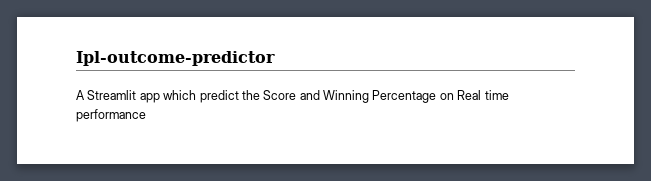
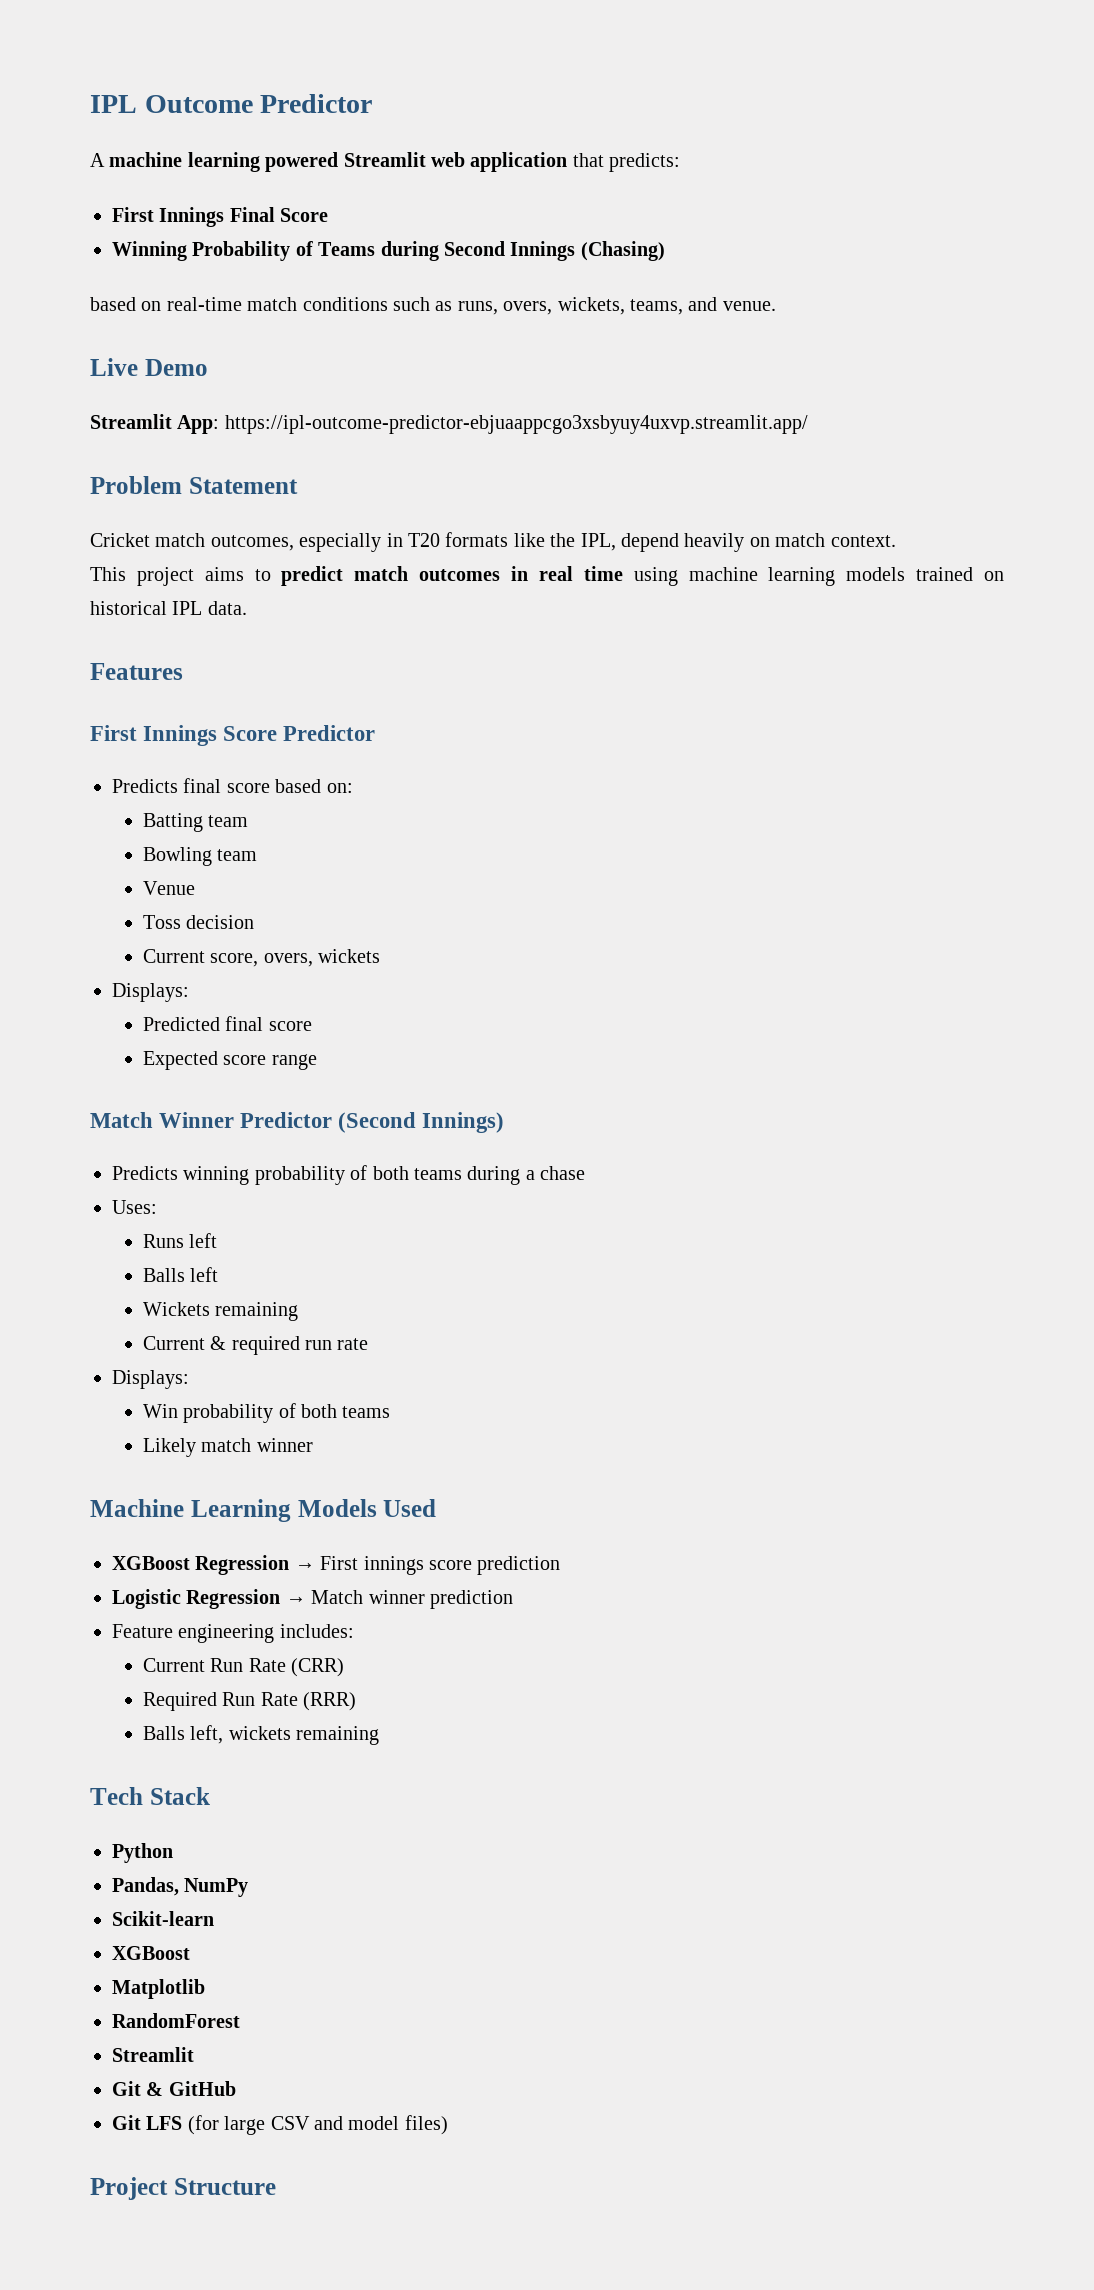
[76,51,275,66] [76,90,509,103] [76,109,146,122] Ipl-outcome-predictor // A Streamlit app which predict the Score and Winning Percentage on Real time performance -> [90,94,373,113] [90,152,681,172] [112,207,329,227] [112,241,665,261] [90,297,776,315] [90,358,208,376] [90,414,808,434] [90,476,298,494] [90,532,896,552] [90,566,1005,586] [90,601,247,615] [90,663,183,680] [90,725,376,746] [112,778,353,793] [142,813,249,832] [142,847,258,866] [142,881,195,895] [142,915,255,929] [142,949,380,967] [112,983,189,1002] [142,1016,312,1031] [142,1051,317,1070] [90,1112,505,1133] [112,1165,586,1185] [112,1200,157,1214] [142,1233,218,1248] [142,1267,219,1282] [142,1302,299,1321] [142,1336,369,1355] [112,1370,189,1389] [142,1403,391,1423] [142,1438,313,1457] [90,1499,437,1522] [112,1555,561,1575] [112,1589,513,1609] [112,1624,354,1643] [142,1658,344,1677] [142,1692,356,1711] [142,1725,379,1745] [90,1787,210,1805] [112,1843,173,1863] [112,1877,249,1897] [112,1911,214,1926] [112,1946,190,1960] [112,1979,205,1999] [112,2013,240,2028] [112,2047,194,2062] [112,2081,236,2096] [112,2115,448,2135] [90,2177,276,2200] IPL Outcome Predictor // A machine learning powered Streamlit web application that predicts: // First Innings Final Score // Winning Probability of Teams during Second Innings (Chasing) // based on real-time match conditions such as runs, overs, wickets, teams, and venue. // Live Demo // Streamlit App: https://ipl-outcome-predictor-ebjuaappcgo3xsbyuy4uxvp.streamlit.app/ // Problem Statement // Cricket match outcomes, especially in T20 formats like the IPL, depend heavily on match context. // This project aims to predict match outcomes in real time using machine learning models trained on historical IPL data. // Features // First Innings Score Predictor // Predicts final score based on: // Batting team // Bowling team // Venue // Toss decision // Current score, overs, wickets // Displays: // Predicted final score // Expected score range // Match Winner Predictor (Second Innings) // Predicts winning probability of both teams during a chase // Uses: // Runs left // Balls left // Wickets remaining // Current & required run rate // Displays: // Win probability of both teams // Likely match winner // Machine Learning Models Used // XGBoost Regression → First innings score prediction // Logistic Regression → Match winner prediction // Feature engineering includes: // Current Run Rate (CRR) // Required Run Rate (RRR) // Balls left, wickets remaining // Tech Stack // Python // Pandas, NumPy // Scikit-learn // XGBoost // Matplotlib // RandomForest // Streamlit // Git & GitHub // Git LFS (for large CSV and model files) // Project Structure

